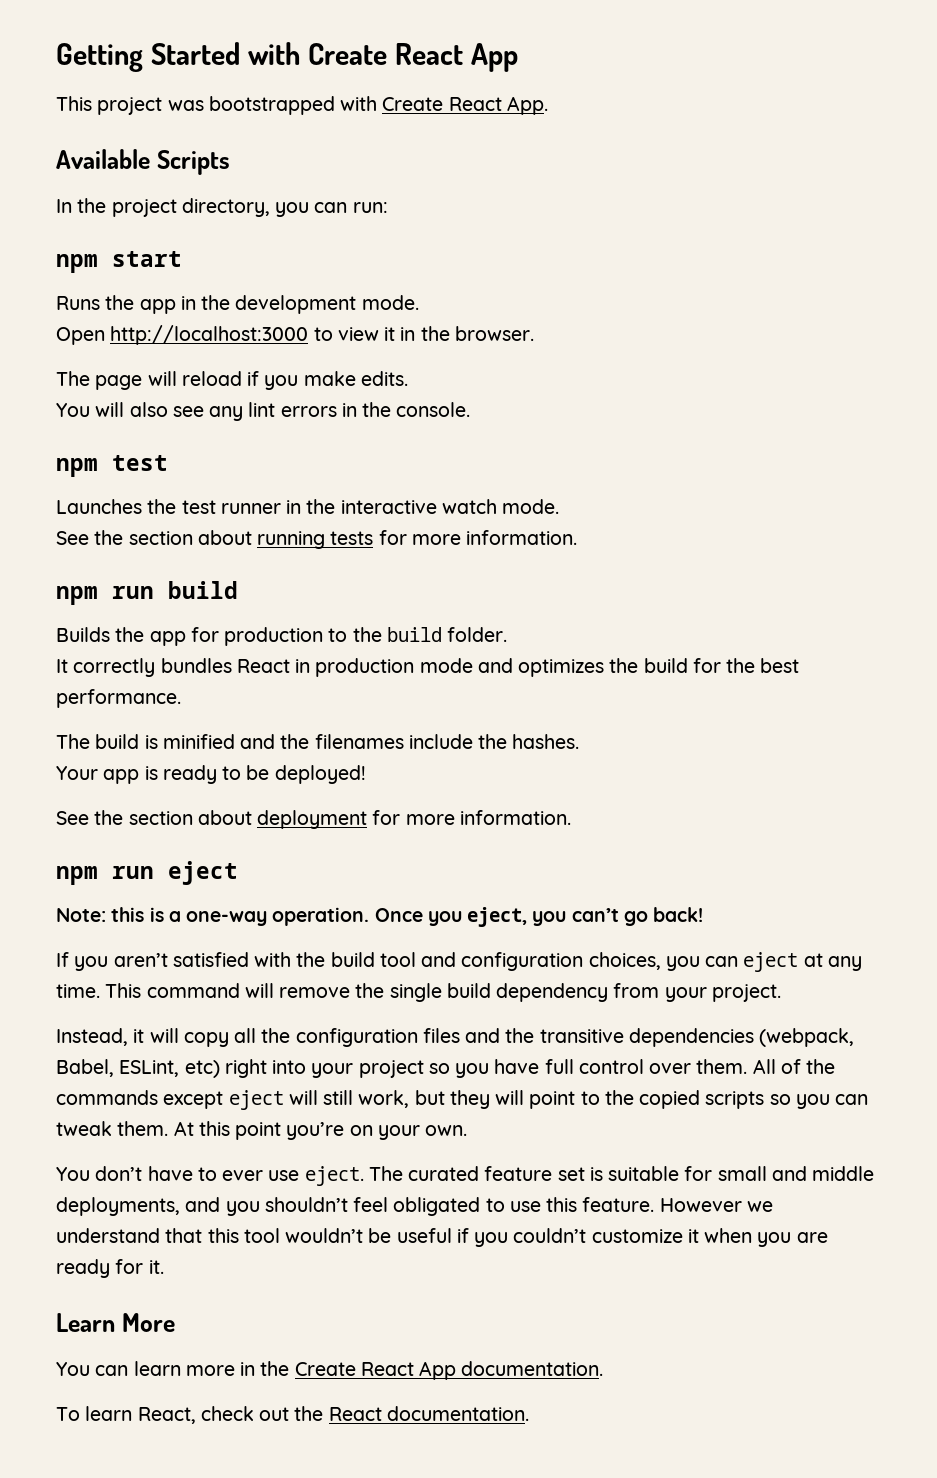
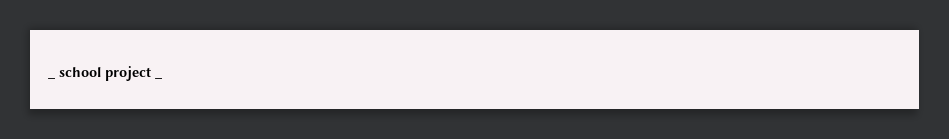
[56,42,518,72] [56,96,548,115] [56,149,230,175] [56,198,388,217] [56,251,182,273] [56,295,419,314] [56,325,534,345] [56,371,408,390] [56,402,471,421] [56,455,168,477] [56,499,560,514] [56,530,578,549] [56,581,238,605] [56,627,508,646] [56,658,800,677] [56,689,181,708] [56,734,580,749] [56,765,366,784] [56,810,571,829] [56,861,238,885] [56,907,704,927] [56,952,862,972] [56,983,781,1002] [56,1028,855,1047] [56,1059,836,1078] [56,1090,869,1110] [56,1121,468,1140] [56,1166,875,1186] [56,1197,773,1216] [56,1228,828,1247] [56,1259,164,1278] [56,1313,175,1332] [56,1361,604,1380] [56,1406,529,1424] Getting Started with Create React App // This project was bootstrapped with Create React App. // Available Scripts // In the project directory, you can run: // npm start // Runs the app in the development mode. // Open http://localhost:3000 to view it in the browser. // The page will reload if you make edits. // You will also see any lint errors in the console. // npm test // Launches the test runner in the interactive watch mode. // See the section about running tests for more information. // npm run build // Builds the app for production to the build folder. // It correctly bundles React in production mode and optimizes the build for the best performance. // The build is minified and the filenames include the hashes. // Your app is ready to be deployed! // See the section about deployment for more information. // npm run eject // Note: this is a one-way operation. Once you eject, you can’t go back! // If you aren’t satisfied with the build tool and configuration choices, you can eject at any time. This command will remove the single build dependency from your project. // Instead, it will copy all the configuration files and the transitive dependencies (webpack, Babel, ESLint, etc) right into your project so you have full control over them. All of the commands except eject will still work, but they will point to the copied scripts so you can tweak them. At this point you’re on your own. // You don’t have to ever use eject. The curated feature set is suitable for small and middle deployments, and you shouldn’t feel obligated to use this feature. However we understand that this tool wouldn’t be useful if you couldn’t customize it when you are ready for it. // Learn More // You can learn more in the Create React App documentation. // To learn React, check out the React documentation. -> [48,77,55,79] [59,66,162,81] _ school project _

